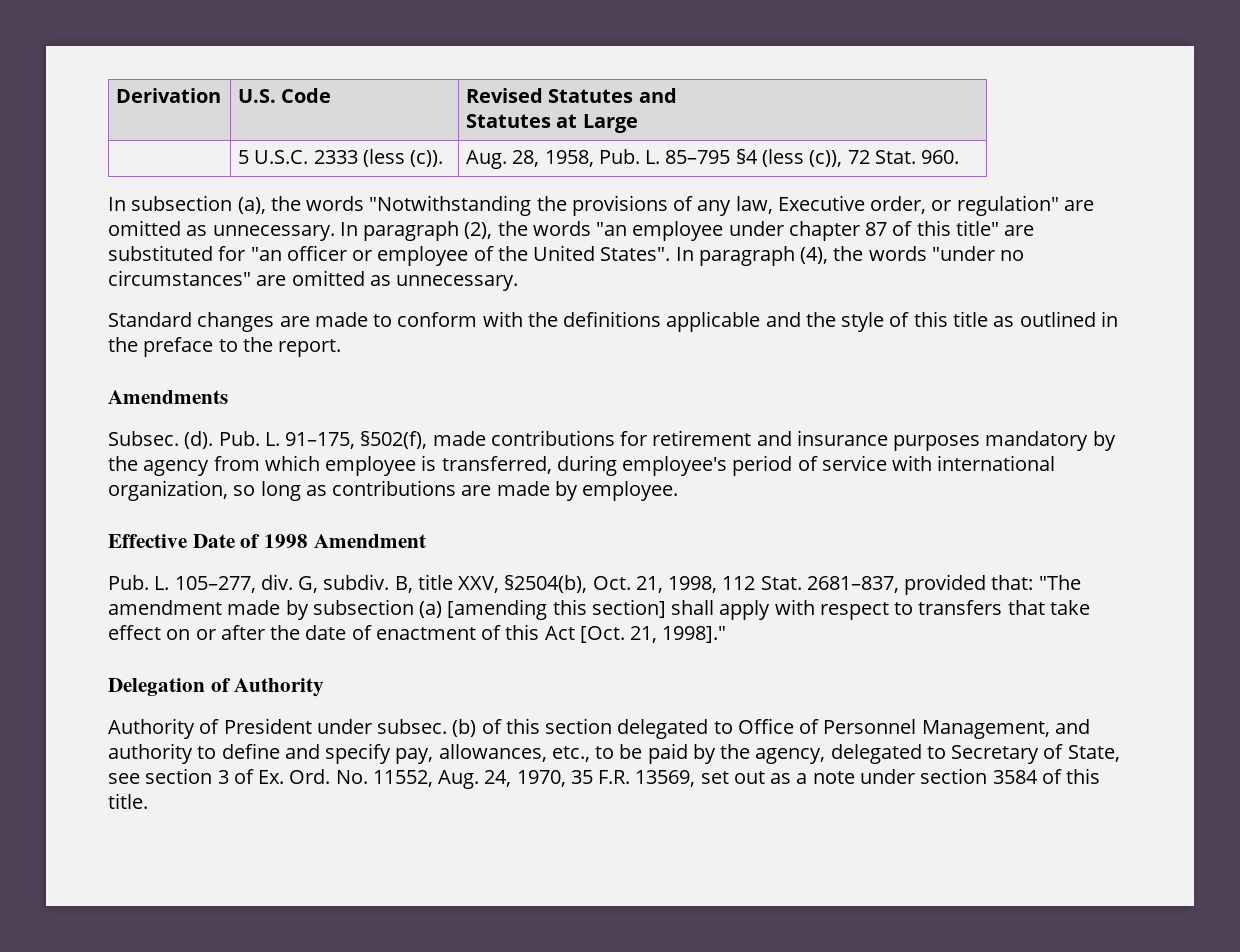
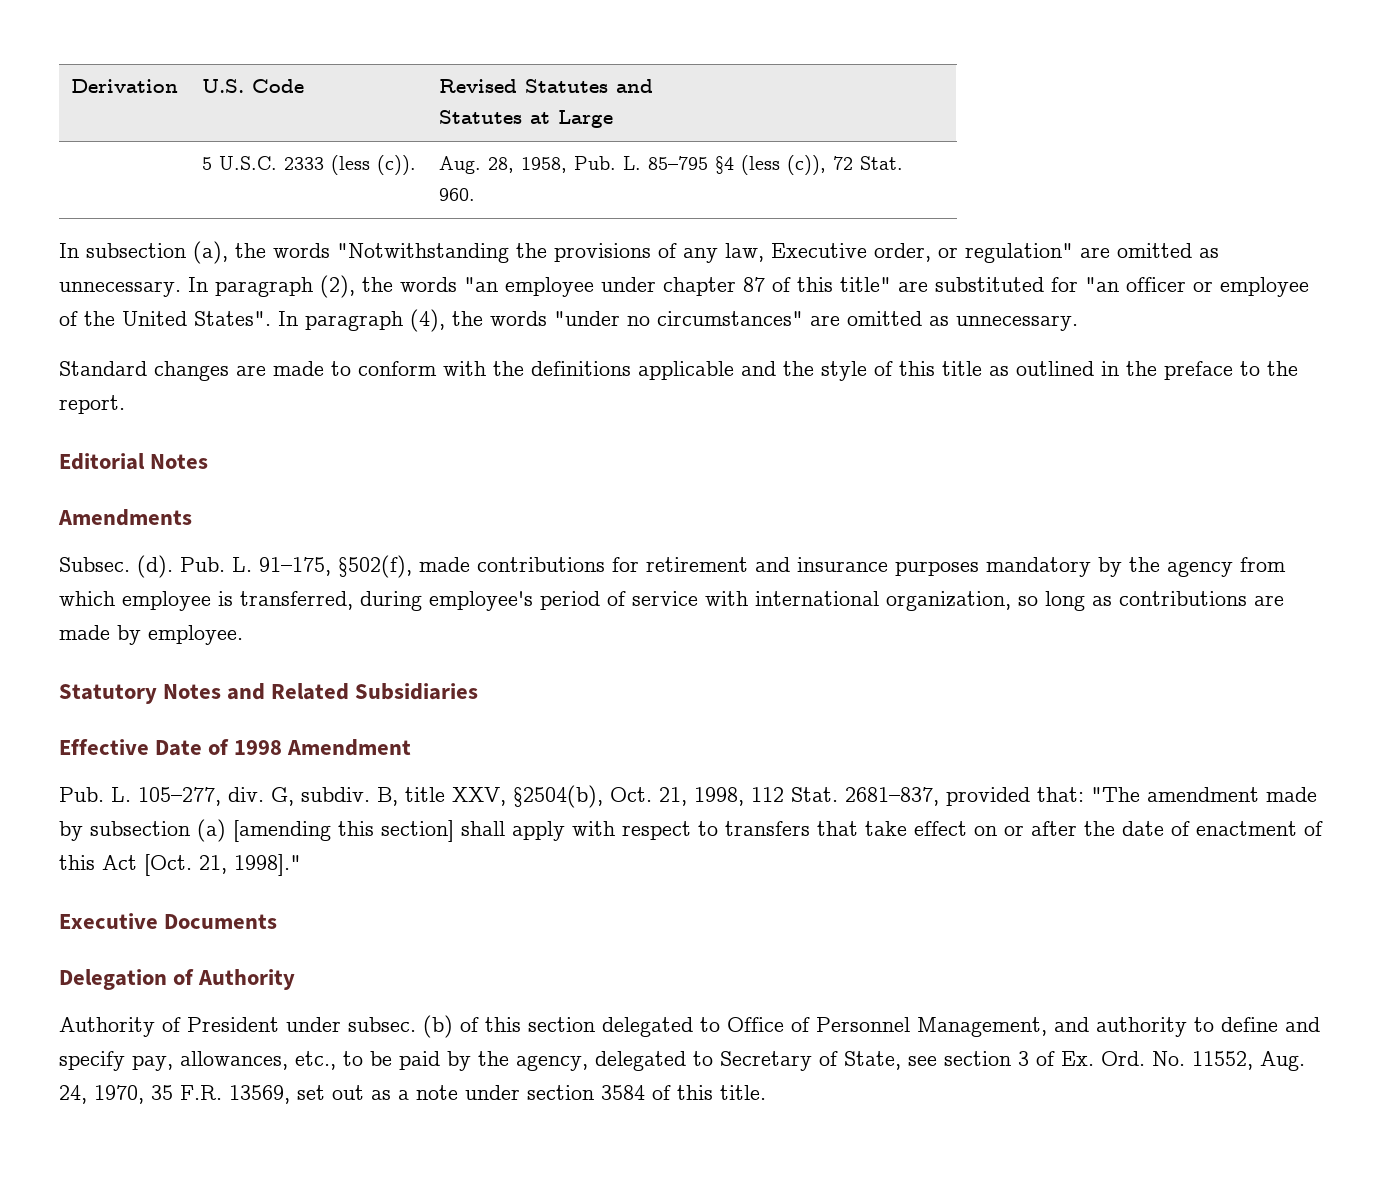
(342, 348) none -> [59,453,209,470] // Editorial Notes
(679, 491) none -> [59,683,479,704] // Statutory Notes and Related Subsidiaries
(727, 634) none -> [59,913,278,929] // Executive Documents

